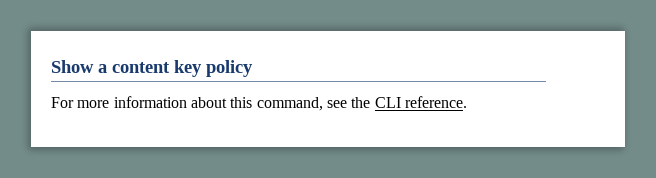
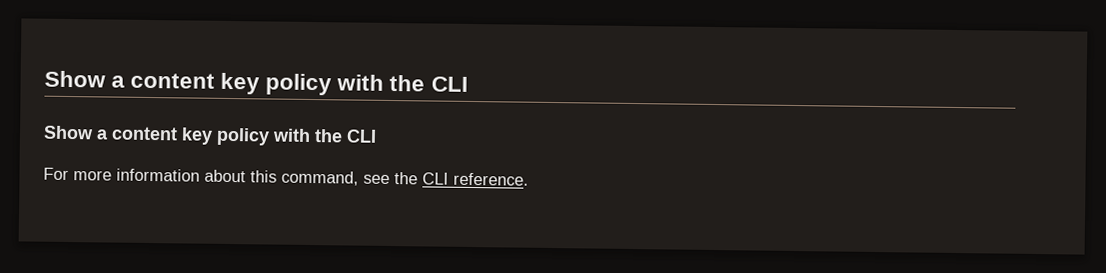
[51,60,253,77] Show a content key policy -> [44,70,468,96] [43,125,377,146] Show a content key policy with the CLI // Show a content key policy with the CLI

